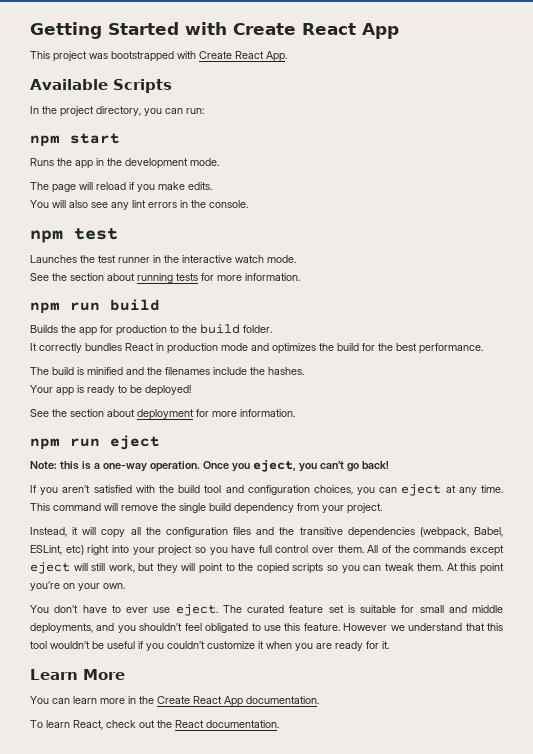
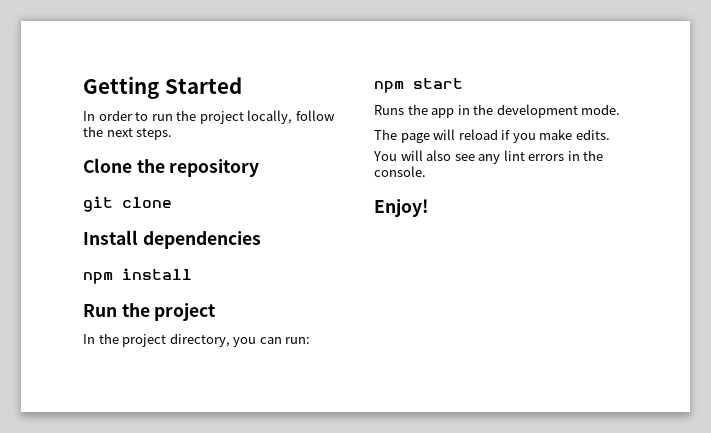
[185,22,399,39] [30,51,287,62] [30,79,172,93] with Create React App // This project was bootstrapped with Create React App. // Available Scripts -> [83,110,335,124] [83,126,173,140] [83,158,260,177] [83,196,172,212] [83,230,261,249] [83,268,192,284] [83,303,217,321] // In order to run the project locally, follow the next steps. // Clone the repository // git clone // Install dependencies // npm install // Run the project
[30,228,118,243] [30,255,296,263] [30,273,300,283] [30,299,160,314] [30,324,272,336] [30,343,483,354] [30,367,304,375] [30,385,191,396] [30,409,295,420] [30,435,160,450] [30,460,389,472] [30,484,503,496] [30,503,382,514] [30,527,503,538] [30,545,504,556] [30,562,504,574] [30,581,125,591] [30,604,503,616] [30,623,503,634] [30,641,389,651] [30,669,125,680] [30,696,319,707] [30,720,279,730] npm test // Launches the test runner in the interactive watch mode. // See the section about running tests for more information. // npm run build // Builds the app for production to the build folder. // It correctly bundles React in production mode and optimizes the build for the best performance. // The build is minified and the filenames include the hashes. // Your app is ready to be deployed! // See the section about deployment for more information. // npm run eject // Note: this is a one-way operation. Once you eject, you can’t go back! // If you aren’t satisfied with the build tool and configuration choices, you can eject at any time. This command will remove the single build dependency from your project. // Instead, it will copy all the configuration files and the transitive dependencies (webpack, Babel, ESLint, etc) right into your project so you have full control over them. All of the commands except eject will still work, but they will point to the copied scripts so you can tweak them. At this point you’re on your own. // You don’t have to ever use eject. The curated feature set is suitable for small and middle deployments, and you shouldn’t feel obligated to use this feature. However we understand that this tool wouldn’t be useful if you couldn’t customize it when you are ready for it. // Learn More // You can learn more in the Create React App documentation. // To learn React, check out the React documentation. -> [374,199,428,217] Enjoy!

